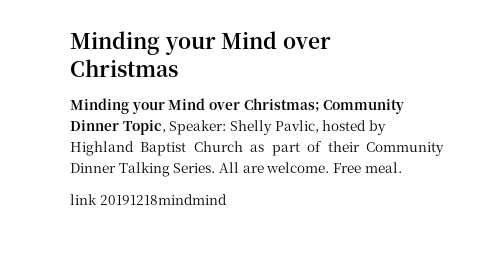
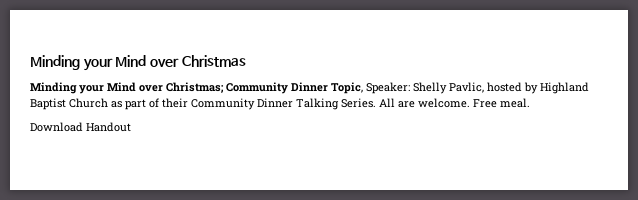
[70,194,227,205] link 20191218mindmind -> [30,122,131,132] Download Handout

